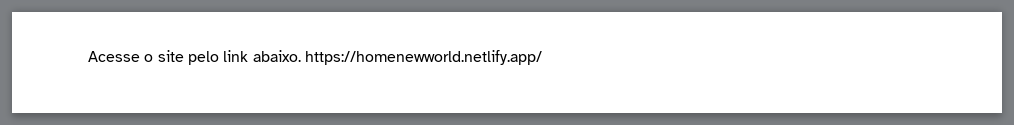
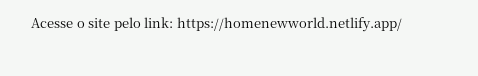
[223,50,301,62] link abaixo. -> [144,17,174,28] link:

